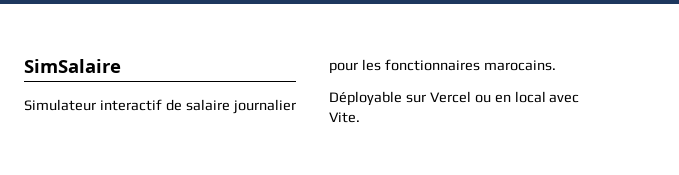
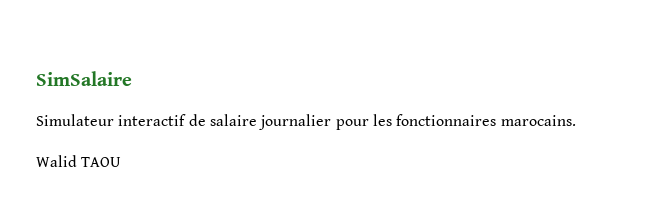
[329,91,580,106] [329,112,360,123] Déployable sur Vercel ou en local avec Vite. -> [36,155,122,167] Walid TAOU

